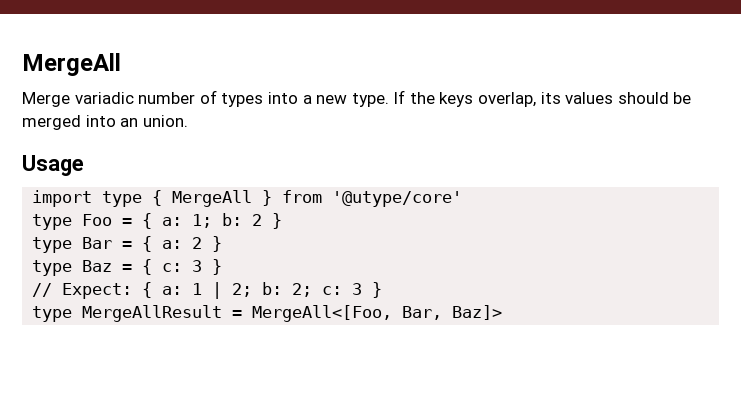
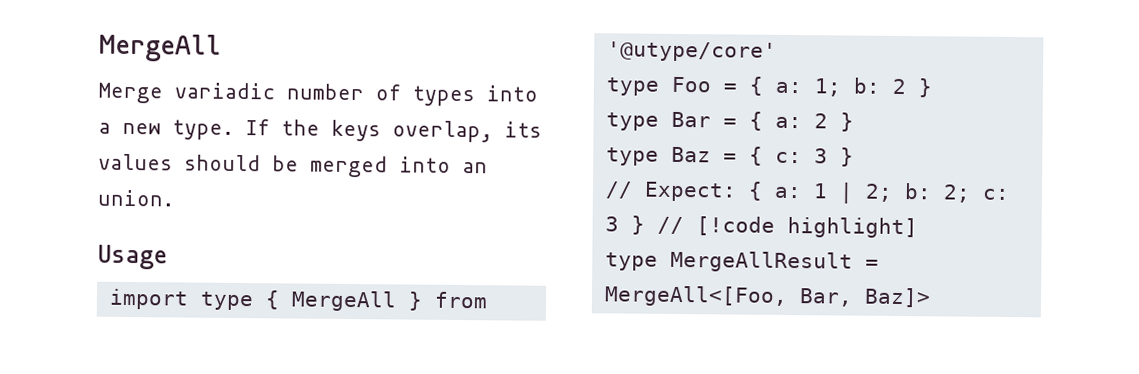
(383, 290) none -> [656,216,918,239] // [!code highlight]

